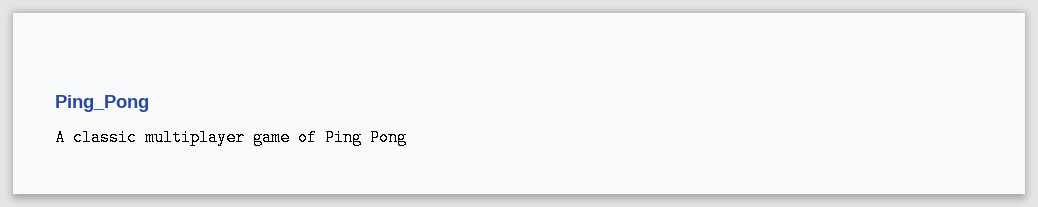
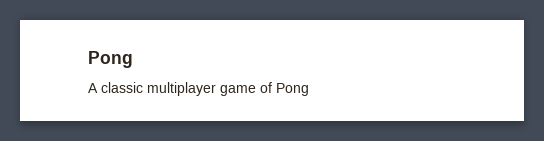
[55,95,149,112] Ping_Pong -> [88,51,133,68] Pong
[325,129,362,146] Ping -> (272, 87) none

